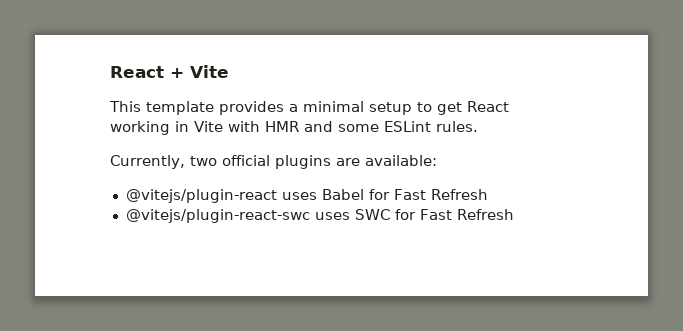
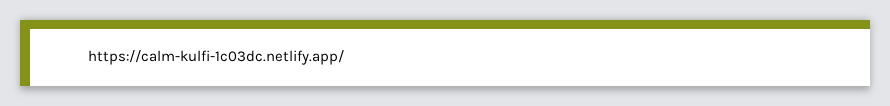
[110,65,229,78] [109,101,509,115] [110,121,478,135] [110,155,437,169] [125,189,488,203] [125,209,514,223] React + Vite // This template provides a minimal setup to get React working in Vite with HMR and some ESLint rules. // Currently, two official plugins are available: // @vitejs/plugin-react uses Babel for Fast Refresh // @vitejs/plugin-react-swc uses SWC for Fast Refresh -> [88,50,344,65] https://calm-kulfi-1c03dc.netlify.app/

